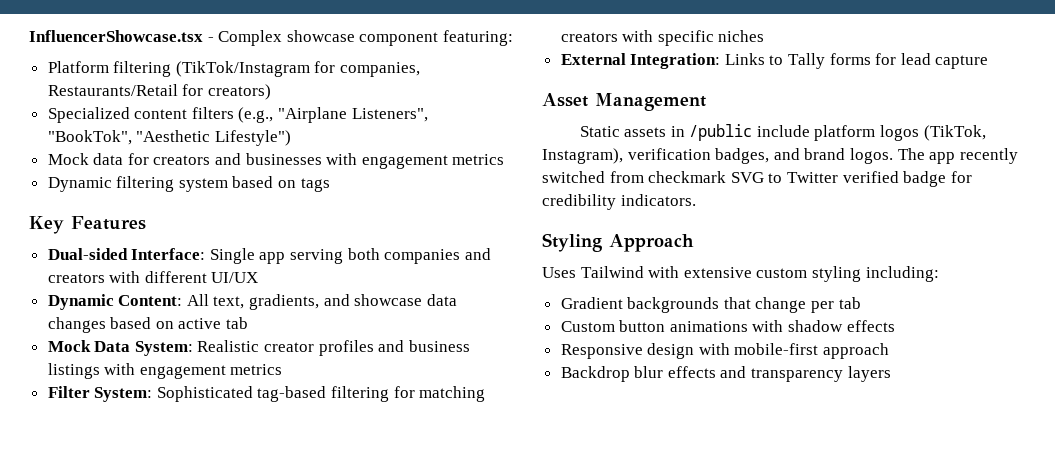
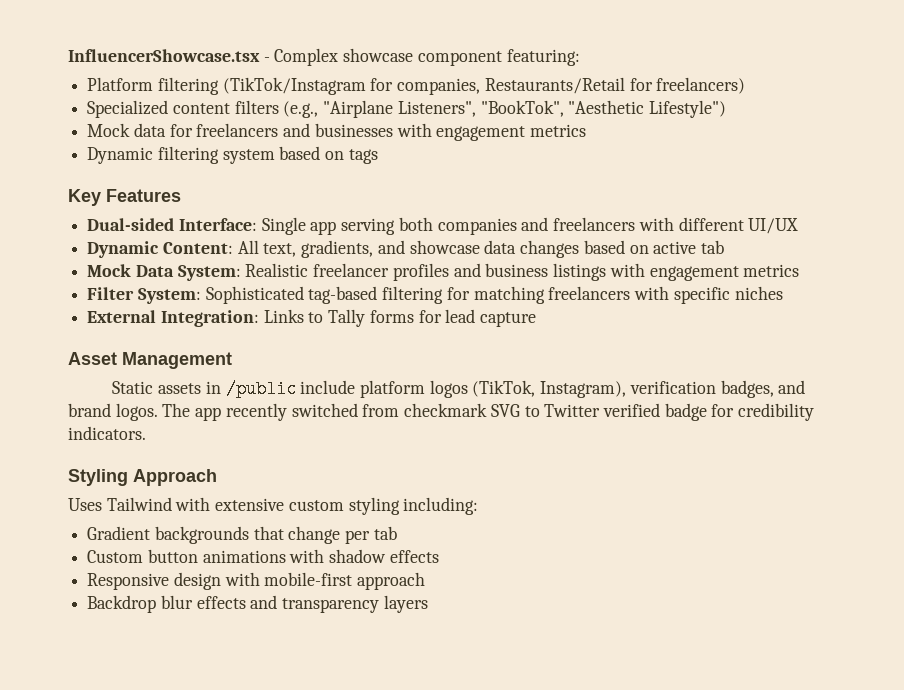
[207,84,271,100] creators) -> [656,77,746,94] freelancers)
[153,155,211,165] creators -> [196,123,279,137] freelancers
[47,273,105,283] creators -> [553,217,636,231] freelancers
[264,342,315,352] creator -> [313,263,390,277] freelancer
[560,32,618,42] creators -> [548,286,631,300] freelancers

